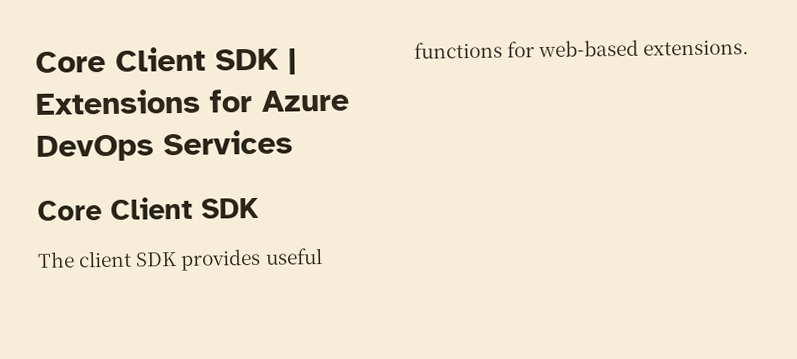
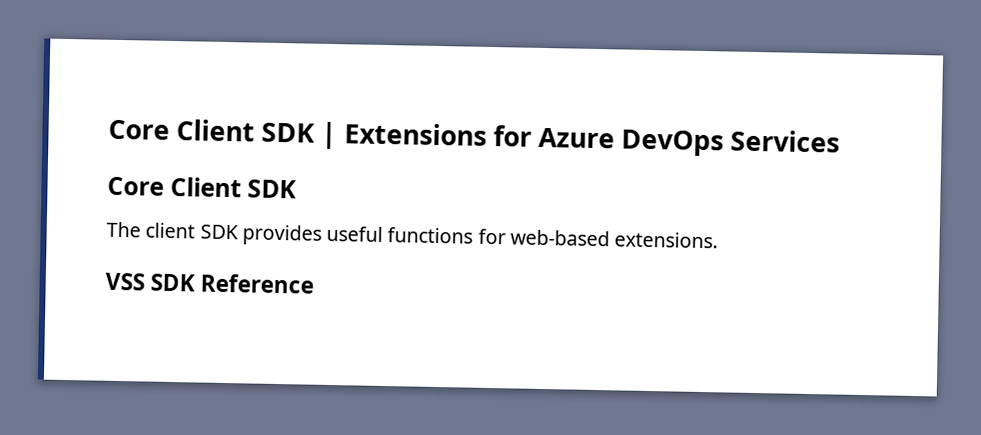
(750, 47) none -> [105,272,315,294] // VSS SDK Reference

